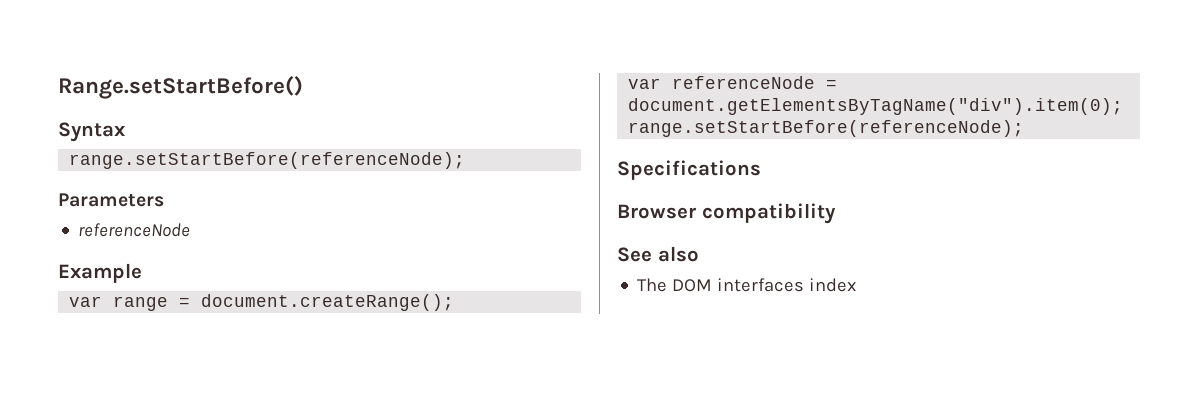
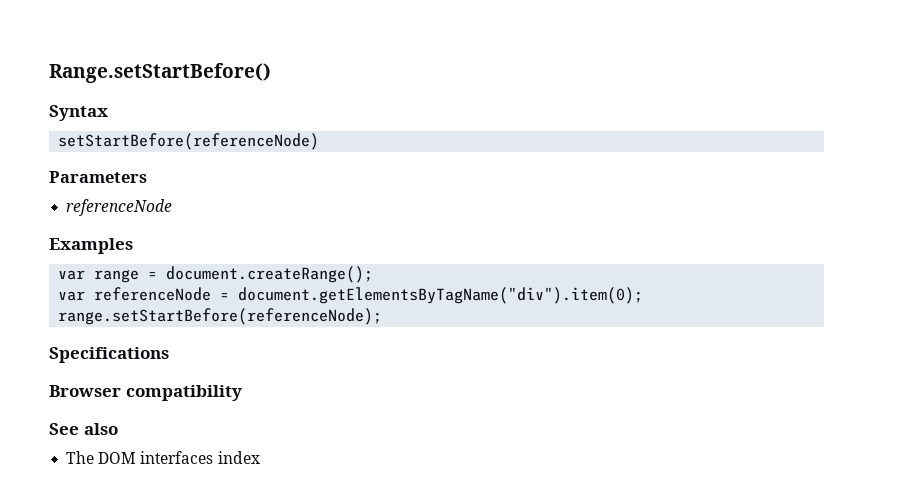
[69,152,466,169] range.setStartBefore(referenceNode); -> [58,133,320,150] setStartBefore(referenceNode)
[58,263,142,283] Example -> [49,238,133,254] Examples

